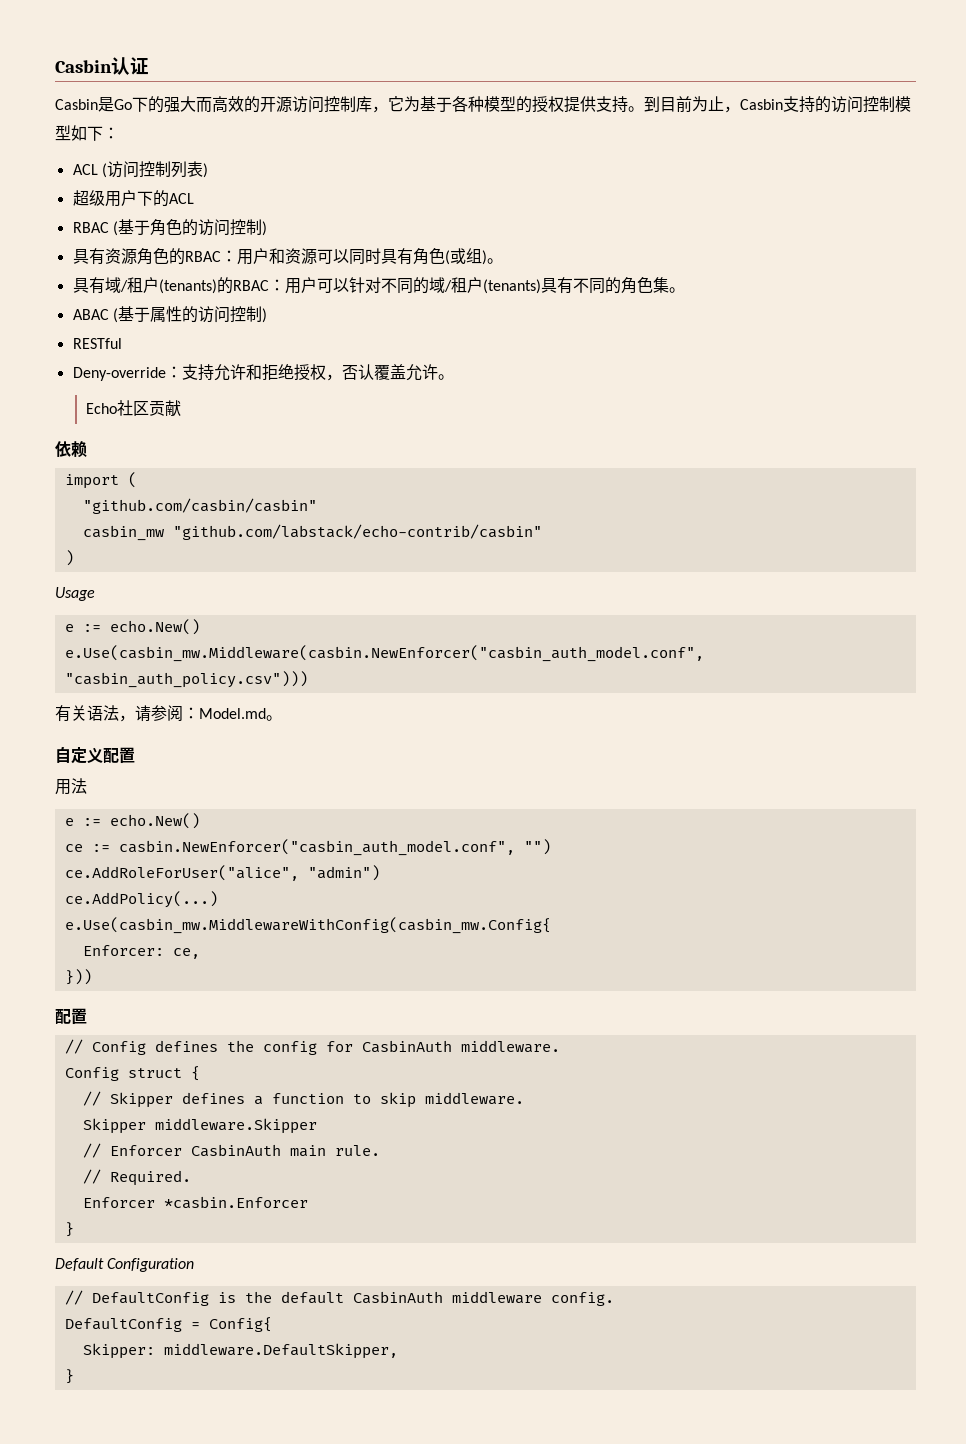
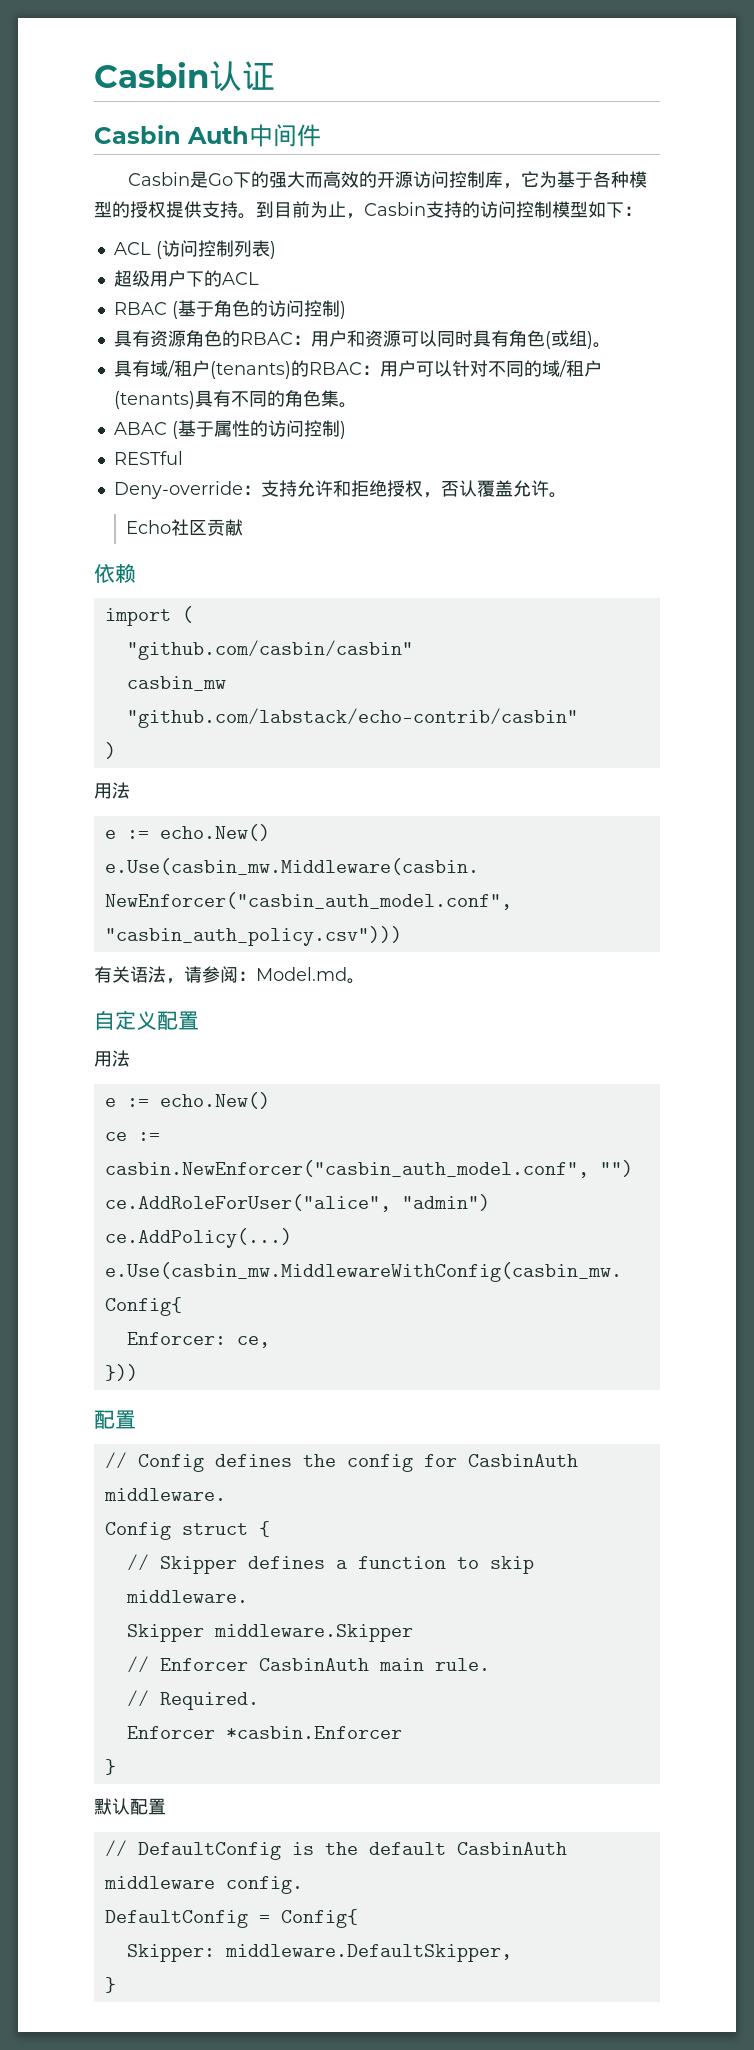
(149, 66) none -> [94,124,321,147] // Casbin Auth中间件
[55,587,95,601] Usage -> [94,782,130,799] 用法
[55,1258,195,1272] Default Configuration -> [94,1798,166,1815] 默认配置

